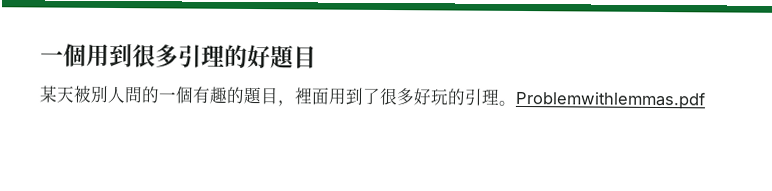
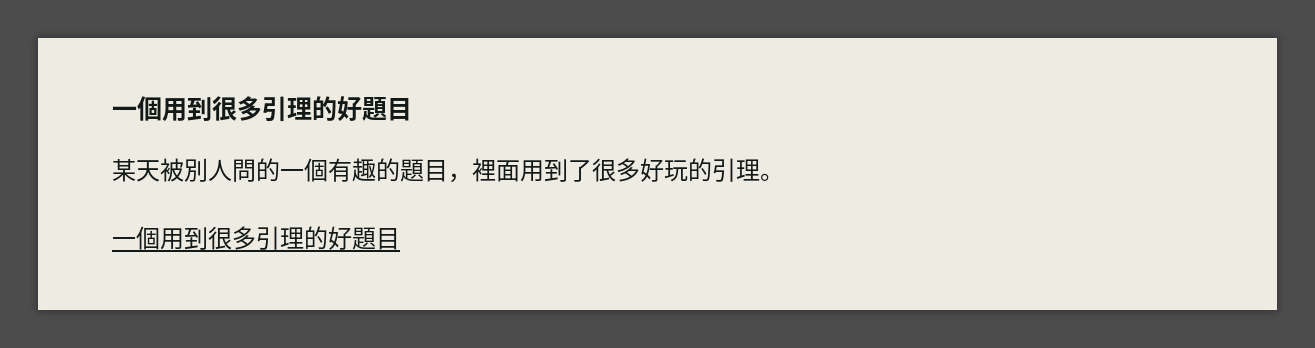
[515,90,706,110] Problemwithlemmas.pdf -> [112,226,400,250] // 一個用到很多引理的好題目

